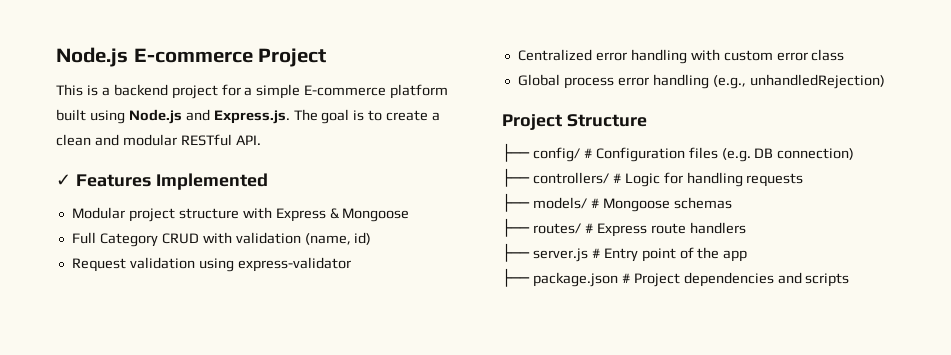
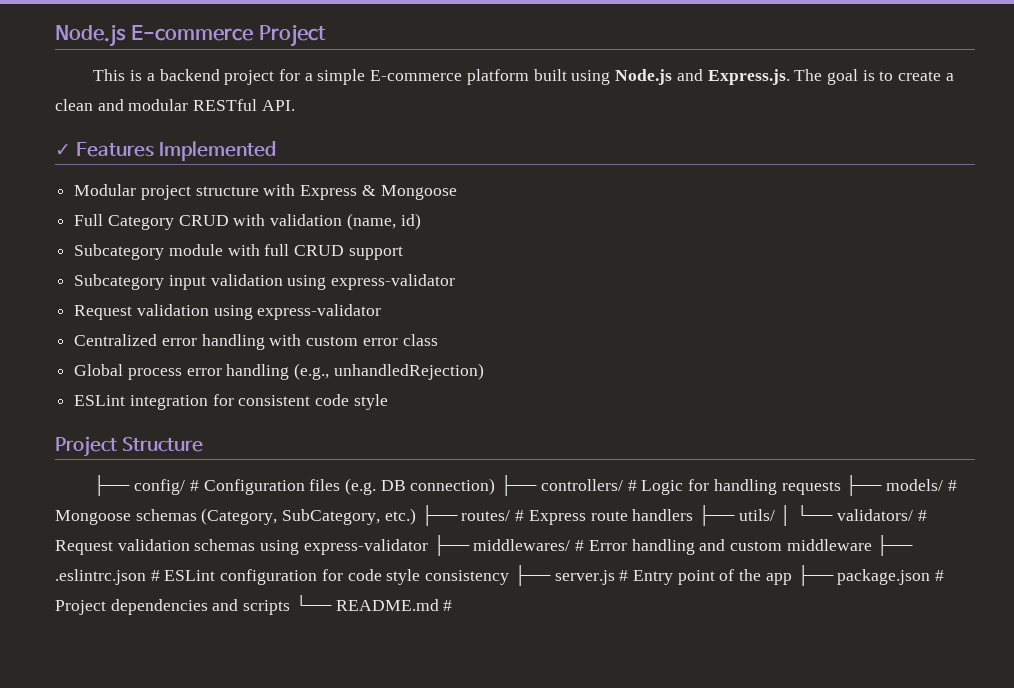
(372, 238) none -> [74,244,403,260] [74,274,456,290] // Subcategory module with full CRUD support // Subcategory input validation using express-validator
(885, 81) none -> [74,394,388,410] // ESLint integration for consistent code style
(855, 154) // -> (496, 486) none
(804, 180) // -> (841, 488) none
(732, 203) // -> [201,508,416,525] (Category, SubCategory, etc.)
(746, 228) // -> [697,505,927,526] [55,535,914,556] [55,569,510,585] ├── utils/ │ └── validators/ # Request validation schemas using express-validator ├── middlewares/ # Error handling and custom middleware ├── .eslintrc.json # ESLint configuration for code style consistency
(748, 256) // -> (792, 579) none
(850, 280) none -> [294,595,453,611] └── README.md #

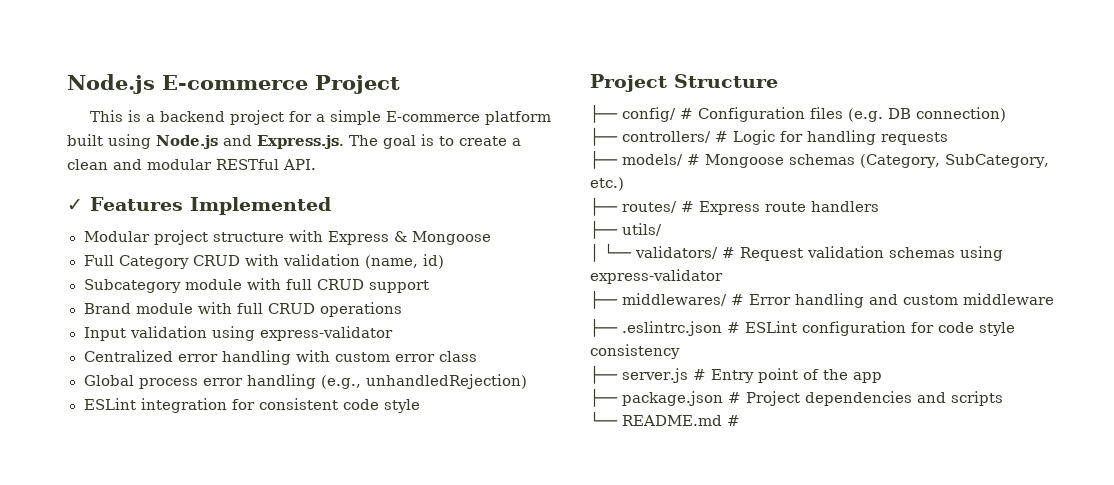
[74,274,456,290] [74,305,133,320] Subcategory input validation using express-validator // Request -> [83,302,402,317] [83,327,126,341] Brand module with full CRUD operations // Input
(496, 486) none -> (1006, 114) //
(841, 488) none -> (948, 138) //
(416, 516) none -> (624, 184) //
(694, 515) none -> (879, 206) //
(775, 515) none -> (662, 229) //
(428, 547) none -> (723, 276) //
(872, 545) none -> (1054, 299) //
(510, 577) none -> (680, 351) //
(792, 579) none -> (882, 377) //
(291, 607) none -> (1003, 398) //

